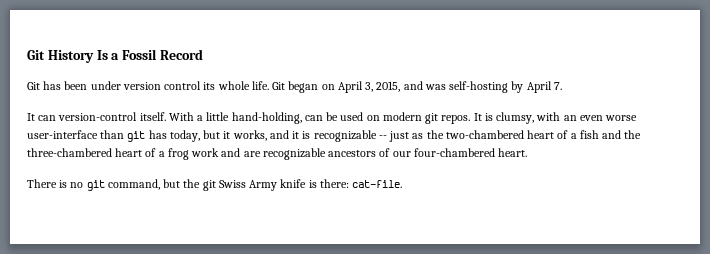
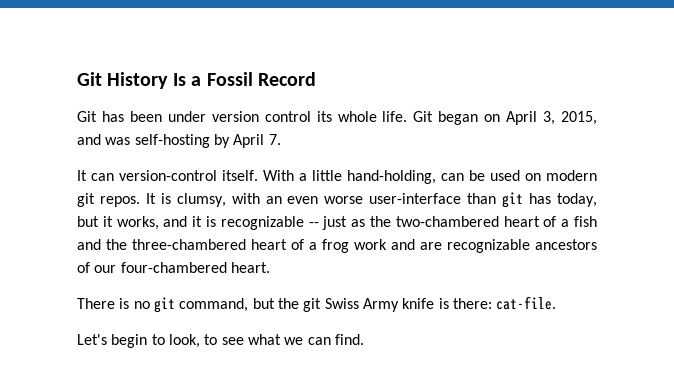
(403, 184) none -> [77,334,364,348] // Let's begin to look, to see what we can find.

